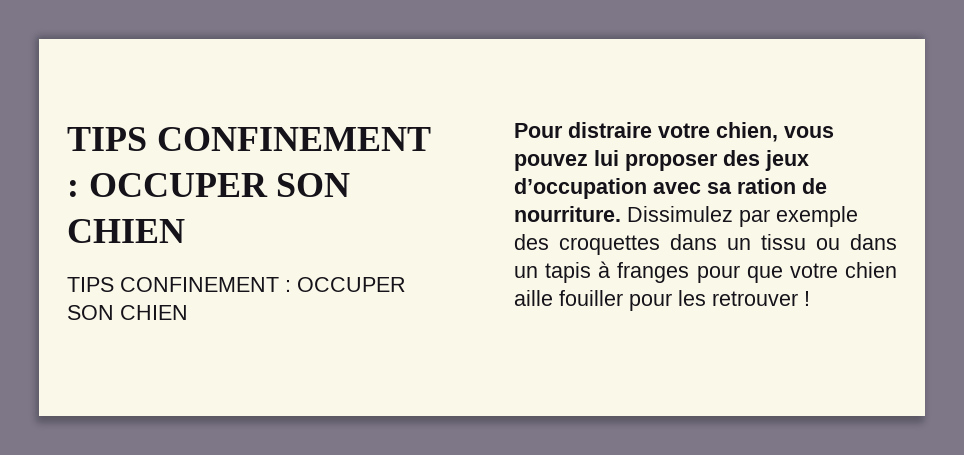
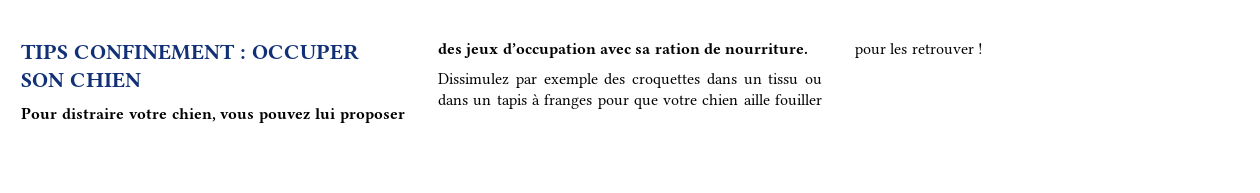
[67,127,431,151] [67,173,351,197] [67,219,185,243] [67,277,406,292] [67,305,188,320] TIPS CONFINEMENT : OCCUPER SON CHIEN // TIPS CONFINEMENT : OCCUPER SON CHIEN -> [21,44,359,60] [21,72,141,88] TIPS CONFINEMENT : OCCUPER SON CHIEN
(621, 214) none -> (809, 48) //

